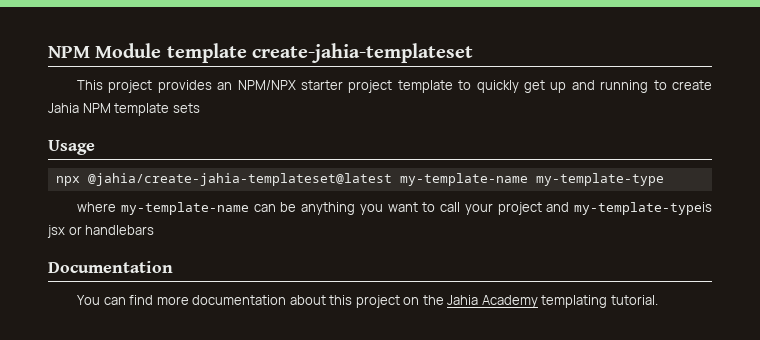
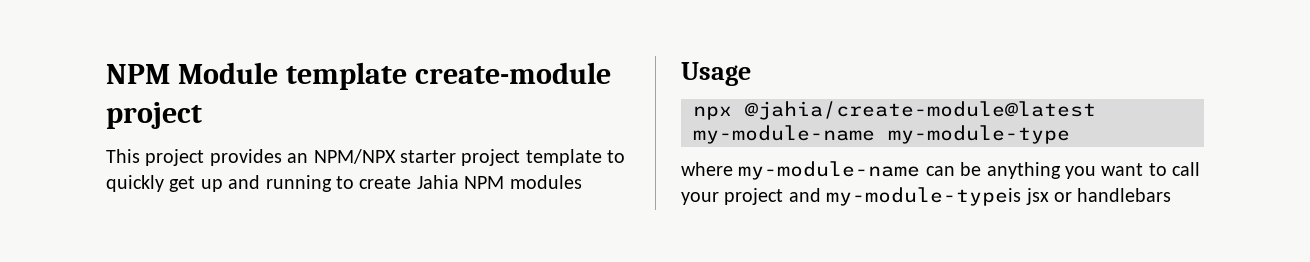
[251,43,473,63] create-jahia-templateset -> [415,62,612,84] [106,102,202,129] create-module project
[114,103,200,116] template sets -> [509,175,582,189] modules
[87,173,664,186] @jahia/create-jahia-templateset@latest my-template-name my-template-type -> [745,101,1096,120] [693,125,1070,144] @jahia/create-module@latest my-module-name my-module-type
[120,202,249,215] my-template-name -> [738,161,921,180] my-module-name
[573,202,712,215] my-template-typeis -> [826,187,1022,206] my-module-typeis
[48,261,173,273] [77,295,658,308] // Documentation // You can find more documentation about this project on the Jahia Academy templating tutorial. -> (1172, 195) none

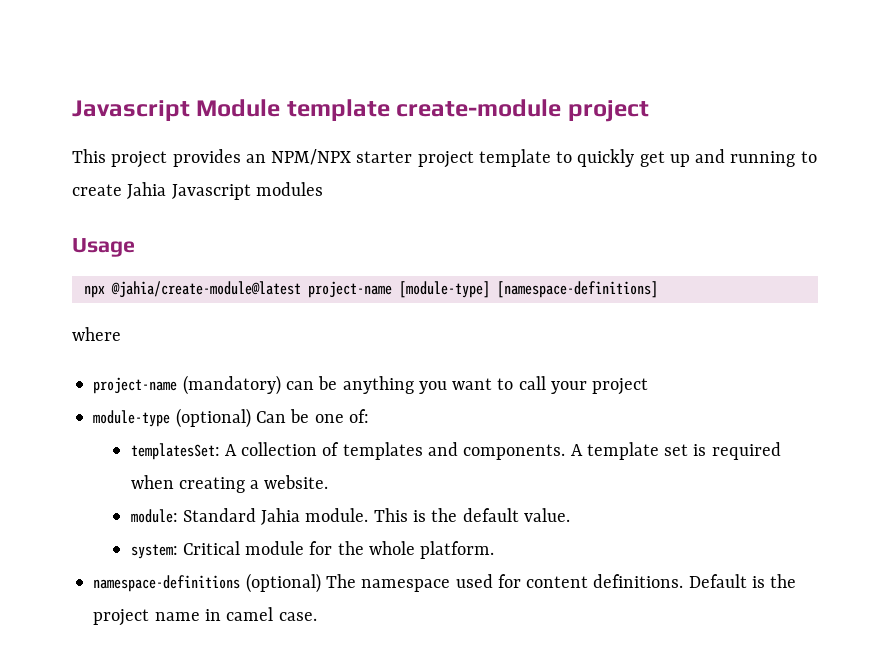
[106,64,170,84] NPM -> [72,100,190,121] Javascript
[464,176,505,189] NPM -> [171,184,251,200] Javascript
[693,125,1070,144] my-module-name my-module-type -> [307,281,658,298] project-name [module-type] [namespace-definitions]
[738,161,921,180] my-module-name -> [93,375,281,395] // project-name (mandatory)
[788,187,1172,206] and my-module-typeis jsx or handlebars -> [93,408,369,428] [130,442,781,460] [130,475,329,493] [130,508,570,525] [130,541,495,559] [93,573,797,593] [93,607,317,626] // module-type (optional) Can be one of: // templatesSet: A collection of templates and components. A template set is required when creating a website. // module: Standard Jahia module. This is the default value. // system: Critical module for the whole platform. // namespace-definitions (optional) The namespace used for content definitions. Default is the project name in camel case.

